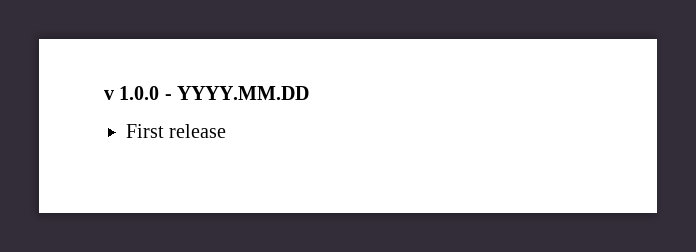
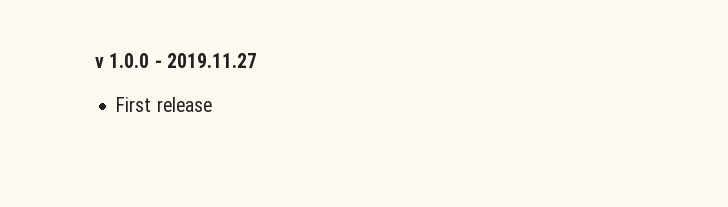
[177,86,310,100] YYYY.MM.DD -> [166,53,257,68] 2019.11.27

